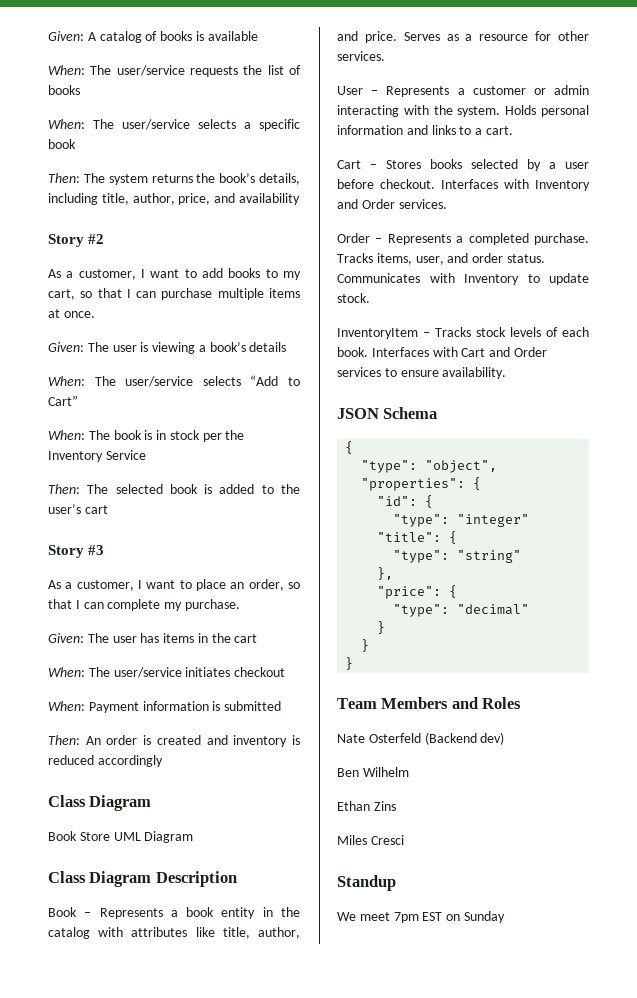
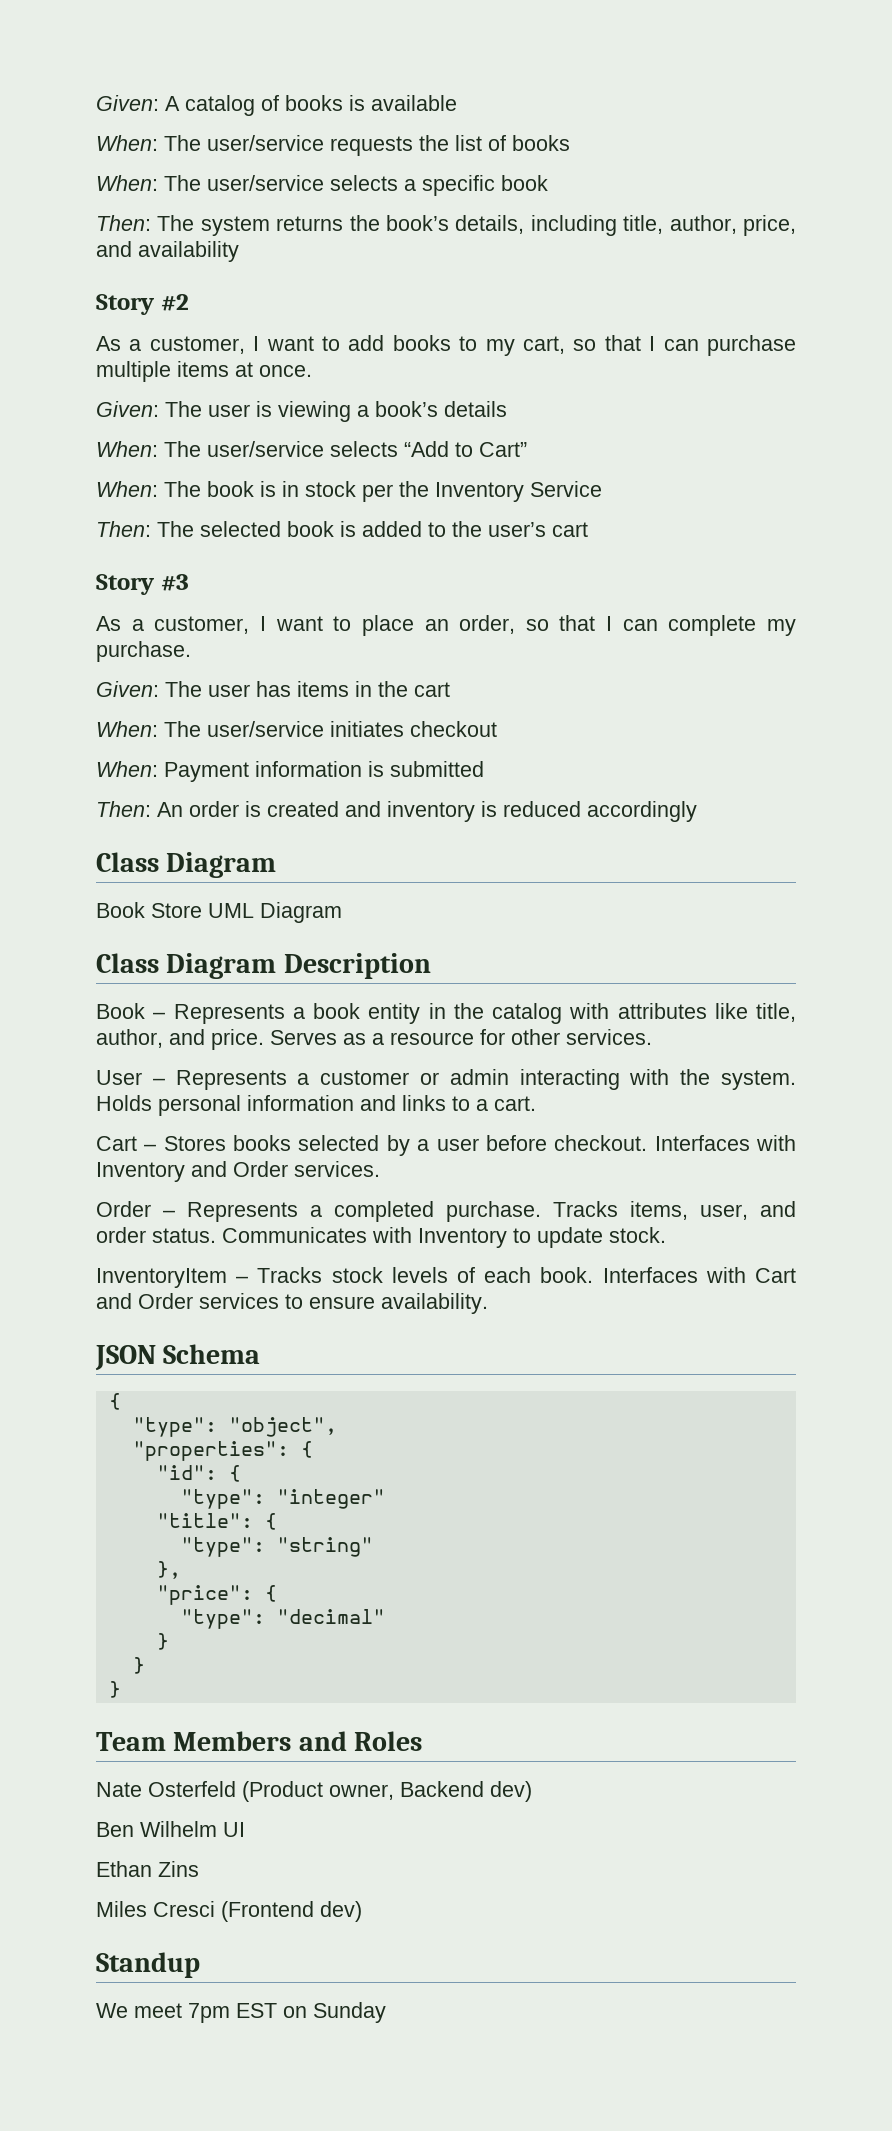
[424,732,477,745] (Backend -> [242,1781,484,1802] (Product owner, Backend
(409, 772) none -> [223,1822,245,1837] UI
(404, 840) none -> [221,1901,362,1922] (Frontend dev)

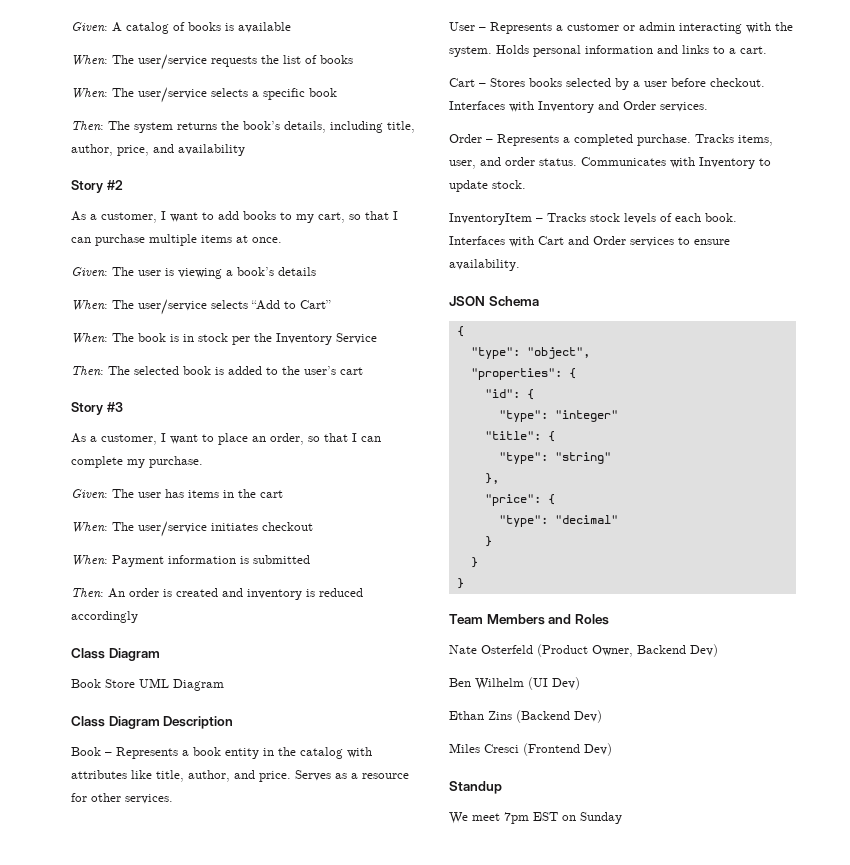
[329,1781,532,1802] owner, Backend dev) -> [592,644,718,657] Owner, Backend Dev)
[223,1822,245,1837] UI -> [528,677,580,690] (UI Dev)
(199, 1869) none -> [516,710,602,723] (Backend Dev)
[320,1901,362,1922] dev) -> [584,743,612,756] Dev)

